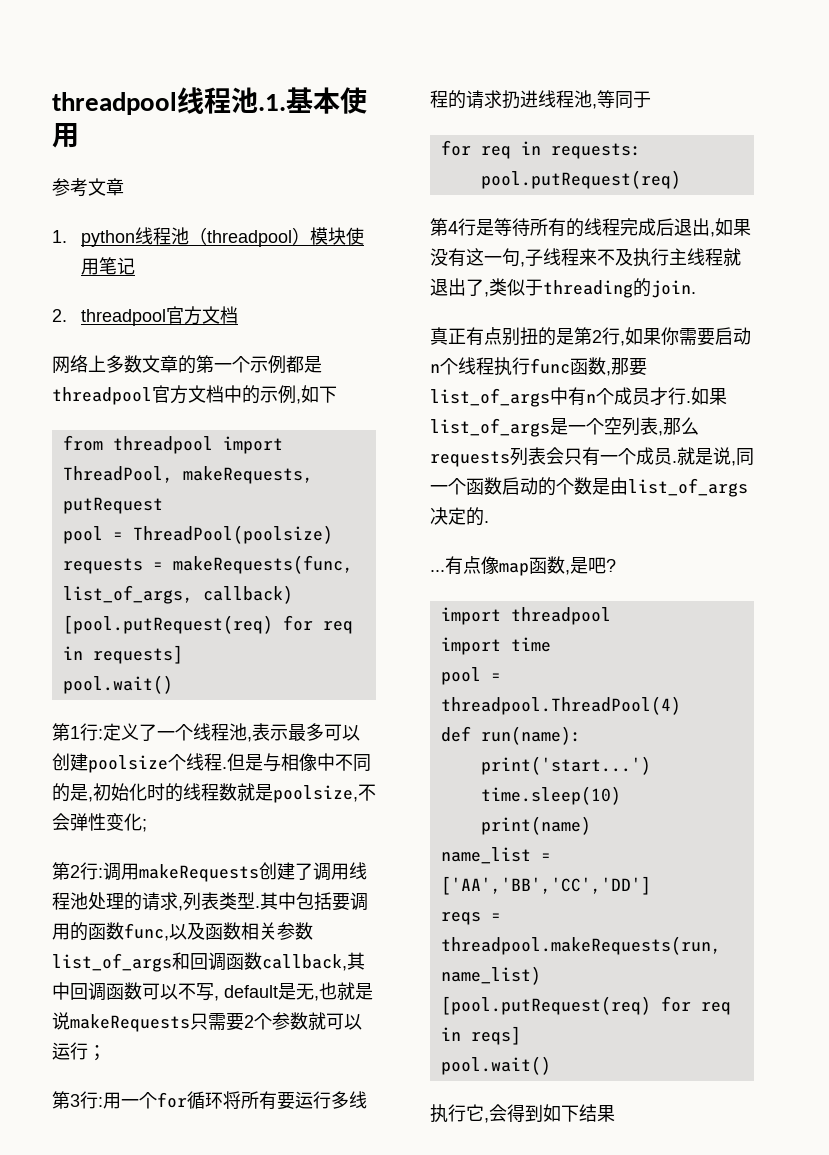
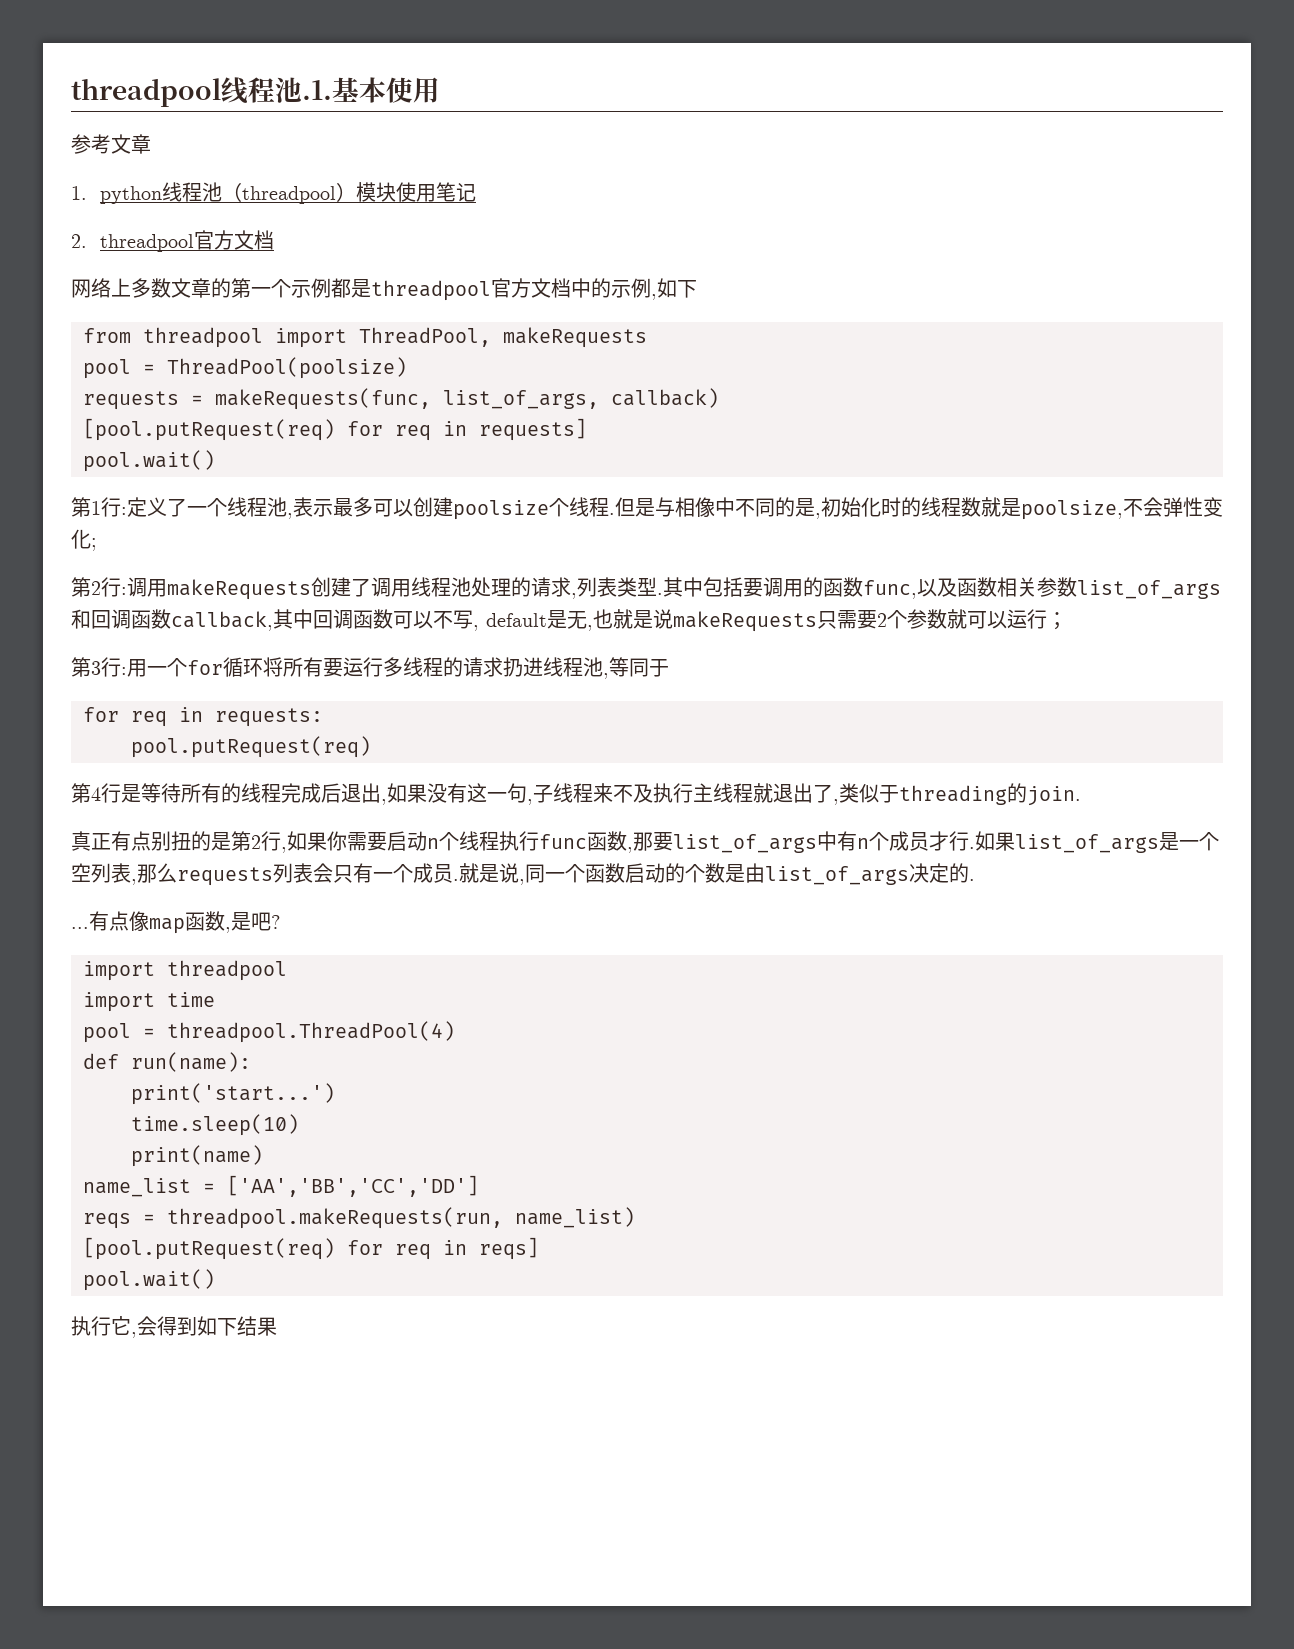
[182,466,313,484] [62,497,163,514] makeRequests, putRequest -> [503,327,647,348] makeRequests

